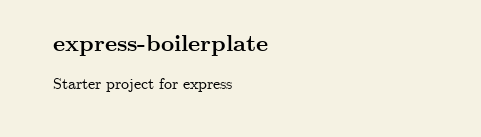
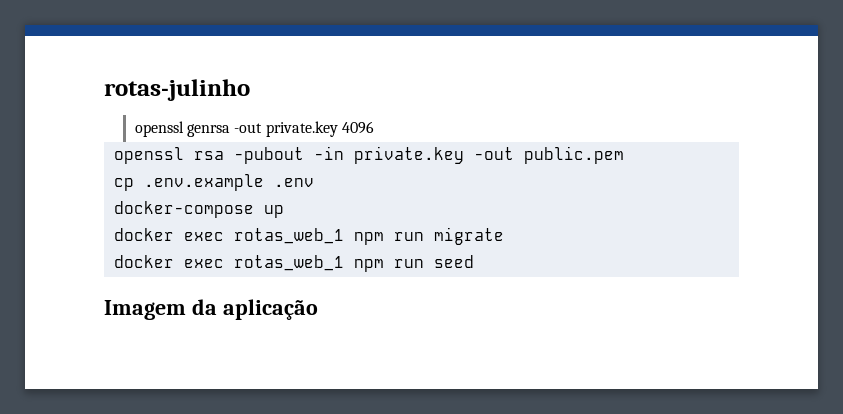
[53,35,268,56] [53,78,232,92] express-boilerplate // Starter project for express -> [104,79,250,101] [134,121,374,137] [113,146,624,164] [113,174,314,191] [113,201,284,218] [113,227,504,245] [113,255,474,272] [104,299,318,320] rotas-julinho // openssl genrsa -out private.key 4096 // openssl rsa -pubout -in private.key -out public.pem // cp .env.example .env // docker-compose up // docker exec rotas_web_1 npm run migrate // docker exec rotas_web_1 npm run seed // Imagem da aplicação

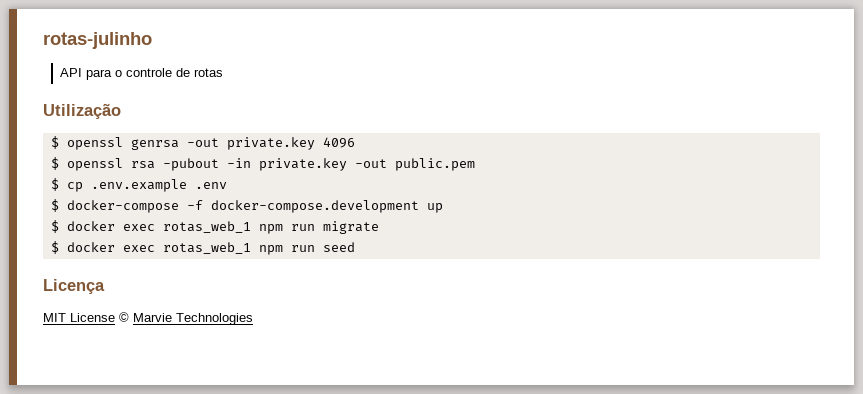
(250, 90) none -> [60,68,224,80] [43,103,121,119] [50,136,59,149] API para o controle de rotas // Utilização // $
(374, 127) none -> [50,157,59,170] $
(624, 155) none -> [50,178,59,191] $
[113,201,254,218] docker-compose -> [50,199,419,213] $ docker-compose -f docker-compose.development
(284, 211) none -> [50,220,59,233] $
(504, 236) none -> [50,241,59,254] $
[104,299,318,320] Imagem da aplicação -> [43,279,105,294] [43,312,253,325] Licença // MIT License © Marvie Technologies

